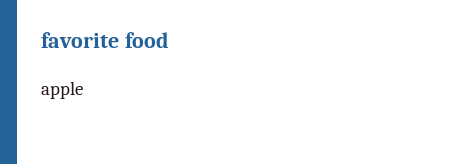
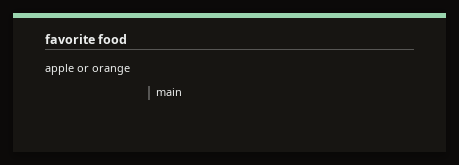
(83, 90) none -> [77,66,130,75] [155,88,182,96] or orange // main

